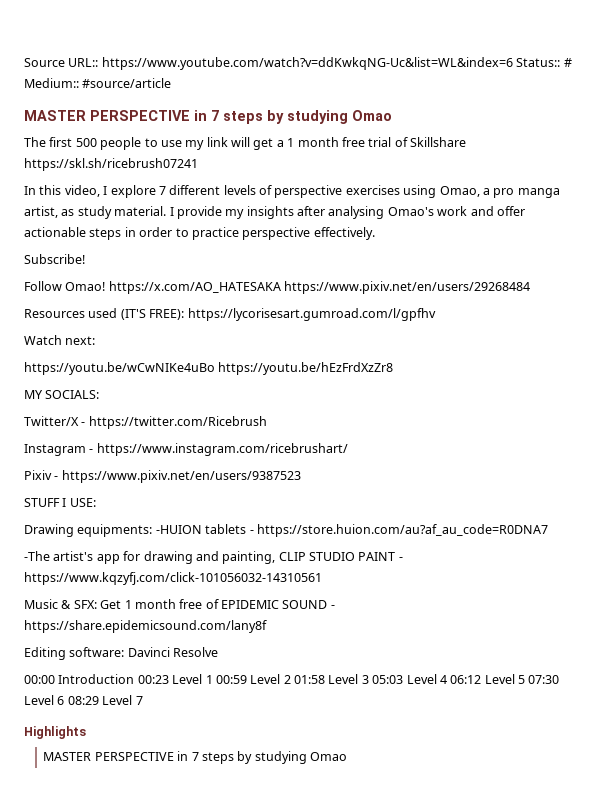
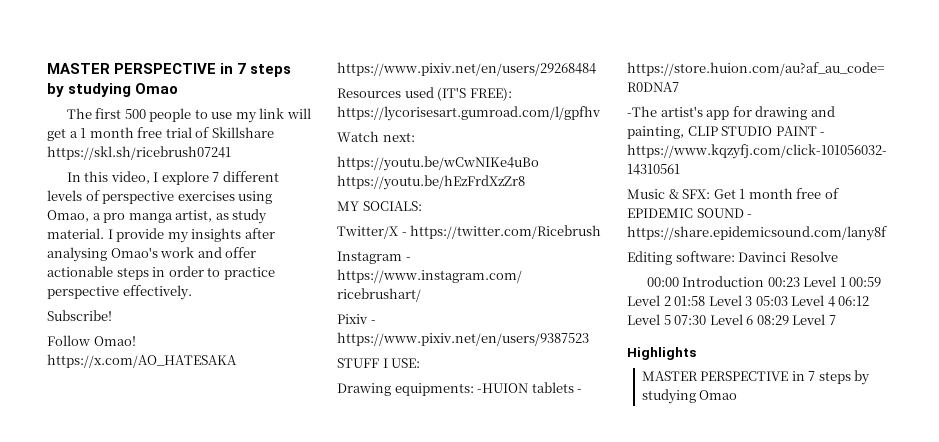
[24,57,572,70] [24,78,172,88] Source URL:: https://www.youtube.com/watch?v=ddKwkqNG-Uc&list=WL&index=6 Status:: # Medium:: #source/article // -> (47, 68) none

